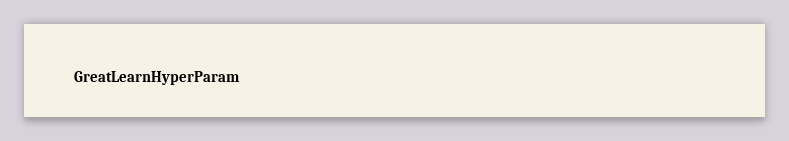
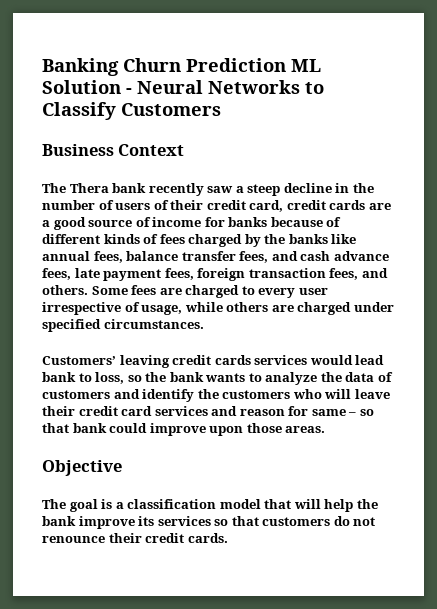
[74,71,240,85] GreatLearnHyperParam -> [42,58,321,76] [42,80,324,94] [42,102,221,120] [42,144,185,156] [42,183,374,196] [42,200,391,212] [42,217,342,230] [42,234,357,247] [42,251,389,263] [42,268,388,281] [42,285,328,298] [42,302,394,315] [42,319,204,332] [42,355,385,368] [42,372,393,385] [42,389,390,402] [42,406,374,416] [42,423,326,436] [42,460,122,476] [42,499,378,512] [42,516,376,529] [42,533,228,543] Banking Churn Prediction ML Solution - Neural Networks to Classify Customers // Business Context // The Thera bank recently saw a steep decline in the number of users of their credit card, credit cards are a good source of income for banks because of different kinds of fees charged by the banks like annual fees, balance transfer fees, and cash advance fees, late payment fees, foreign transaction fees, and others. Some fees are charged to every user irrespective of usage, while others are charged under specified circumstances. // Customers’ leaving credit cards services would lead bank to loss, so the bank wants to analyze the data of customers and identify the customers who will leave their credit card services and reason for same – so that bank could improve upon those areas. // Objective // The goal is a classification model that will help the bank improve its services so that customers do not renounce their credit cards.

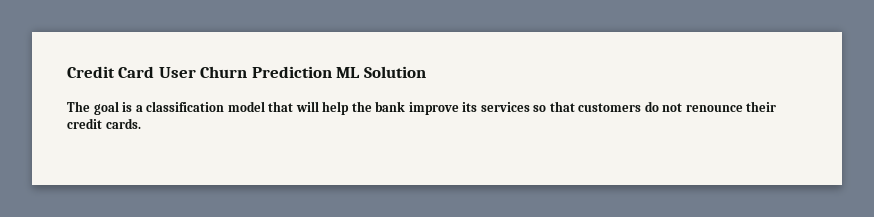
[42,58,119,76] Banking -> [67,66,196,78] Credit Card User
[126,80,324,94] [42,102,221,120] [42,144,185,156] [42,183,374,196] [42,200,391,212] [42,217,342,230] [42,234,357,247] [42,251,389,263] [42,268,388,281] [42,285,328,298] [42,302,394,315] [42,319,204,332] [42,355,385,368] [42,372,393,385] [42,389,390,402] [42,406,374,416] [42,423,326,436] [42,460,122,476] - Neural Networks to Classify Customers // Business Context // The Thera bank recently saw a steep decline in the number of users of their credit card, credit cards are a good source of income for banks because of different kinds of fees charged by the banks like annual fees, balance transfer fees, and cash advance fees, late payment fees, foreign transaction fees, and others. Some fees are charged to every user irrespective of usage, while others are charged under specified circumstances. // Customers’ leaving credit cards services would lead bank to loss, so the bank wants to analyze the data of customers and identify the customers who will leave their credit card services and reason for same – so that bank could improve upon those areas. // Objective -> (426, 72) none

